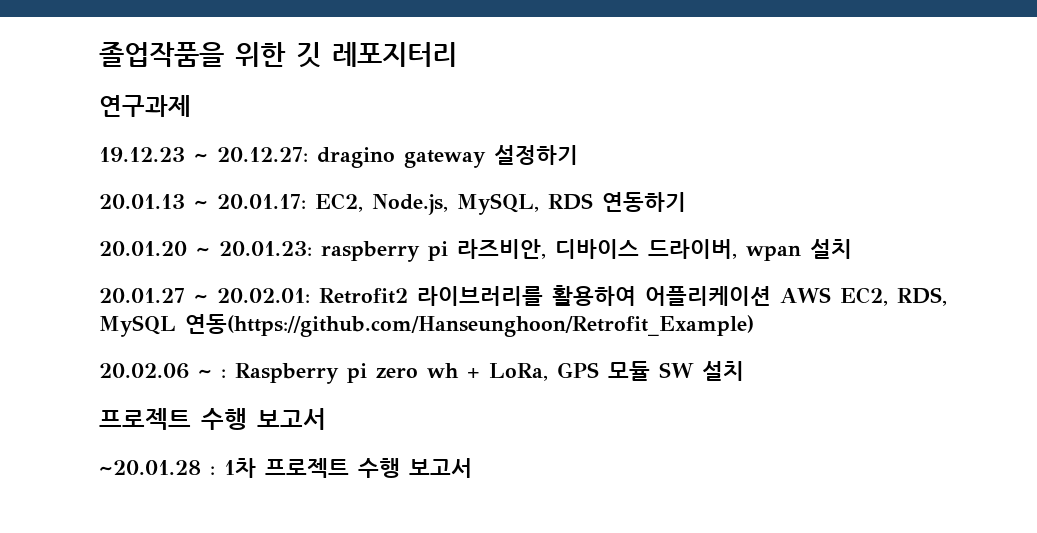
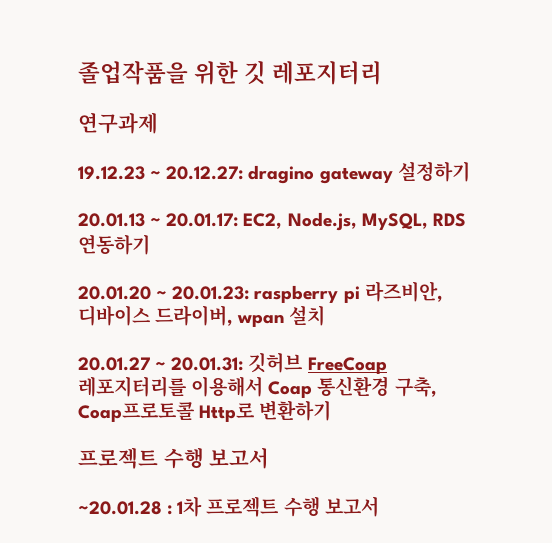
[217,285,947,306] [99,314,754,337] [99,361,744,384] 20.02.01: Retrofit2 라이브러리를 활용하여 어플리케이션 AWS EC2, RDS, MySQL 연동(https://github.com/Hanseunghoon/Retrofit_Example) // 20.02.06 ~ : Raspberry pi zero wh + LoRa, GPS 모듈 SW 설치 -> [171,352,387,374] [78,376,437,398] [78,400,332,422] 20.01.31: 깃허브 FreeCoap 레포지터리를 이용해서 Coap 통신환경 구축, Coap프로토콜 Http로 변환하기

